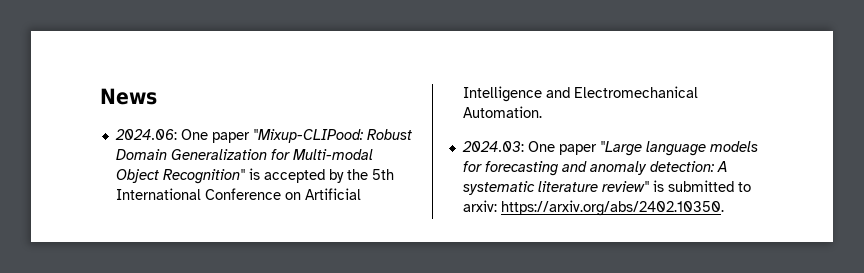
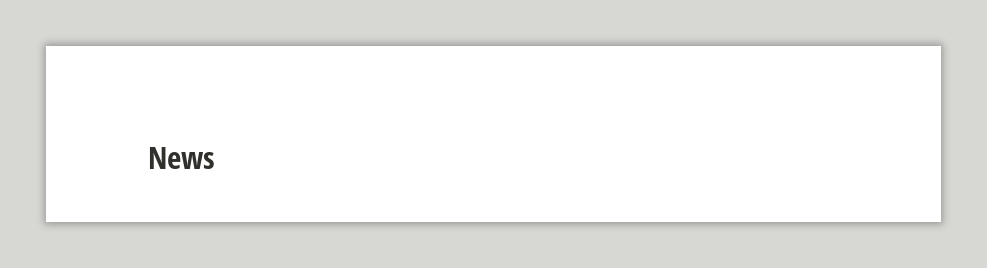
[114,129,412,143] [115,149,373,160] [115,168,394,184] [115,188,361,200] [462,86,698,102] [462,106,542,118] [461,141,758,156] [462,161,727,176] [462,180,751,195] [462,200,724,216] // 2024.06: One paper "Mixup-CLIPood: Robust Domain Generalization for Multi-modal Object Recognition" is accepted by the 5th International Conference on Artificial Intelligence and Electromechanical Automation. // 2024.03: One paper "Large language models for forecasting and anomaly detection: A systematic literature review" is submitted to arxiv: https://arxiv.org/abs/2402.10350. -> (215, 158) none

